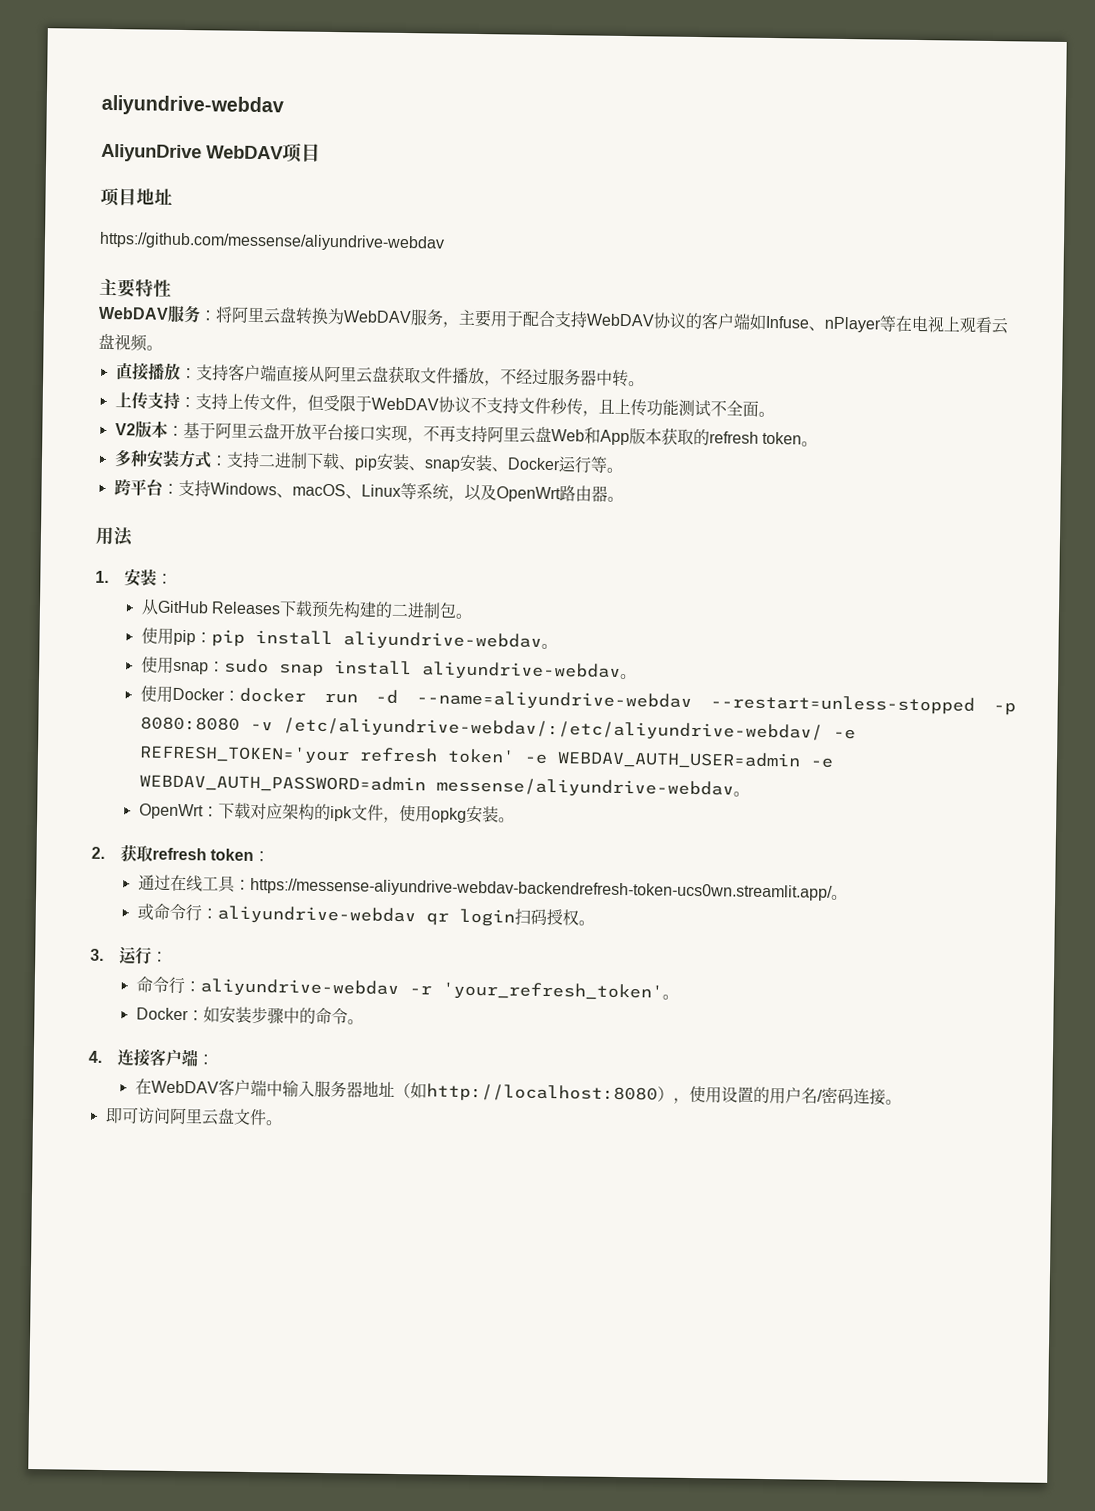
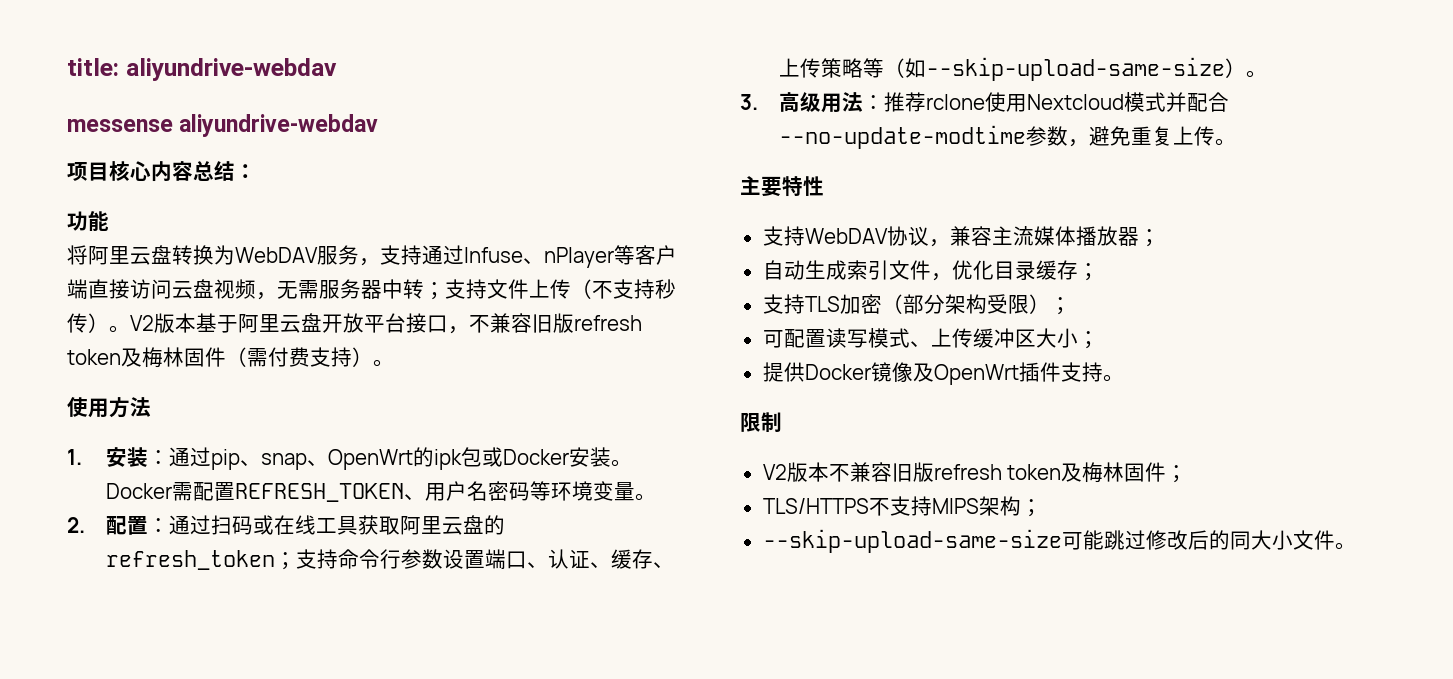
[101,94,284,117] [101,143,321,163] [100,187,173,207] [99,231,445,252] [99,278,172,298] [98,305,217,324] aliyundrive-webdav // AliyunDrive WebDAV项目 // 项目地址 // https://github.com/messense/aliyundrive-webdav // 主要特性 // WebDAV服务： -> [67,58,337,81] [67,114,379,137] [67,161,256,182] [67,211,109,231] title: aliyundrive-webdav // messense aliyundrive-webdav // 项目核心内容总结： // 功能 //
[458,309,1009,335] [98,333,163,352] [115,362,645,388] [114,391,775,418] [114,420,184,438] 主要用于配合支持WebDAV协议的客户端如Infuse、nPlayer等在电视上观看云盘视频。 // 直接播放：支持客户端直接从阿里云盘获取文件播放，不经过服务器中转。 // 上传支持：支持上传文件，但受限于WebDAV协议不支持文件秒传，且上传功能测试不全面。 // V2版本： -> [380,245,677,268] [67,279,676,300] [67,313,196,333] 支持通过Infuse、nPlayer等客户端直接访问云盘视频，无需服务器中转；支持文件上传（不支持秒传）。V2版本
[374,424,818,447] [113,449,623,474] [113,478,624,503] [95,526,134,547] [95,568,174,587] [140,598,472,619] [140,627,558,651] [140,656,637,681] [139,685,1016,716] [139,716,856,742] [138,744,833,770] [138,773,750,799] [138,802,515,824] [91,844,271,862] [137,874,848,901] [136,903,595,927] [90,946,169,965] [135,976,679,1002] [135,1006,364,1025] [88,1048,215,1067] [134,1078,902,1106] [104,1107,235,1126] 实现，不再支持阿里云盘Web和App版本获取的refresh token。 // 多种安装方式：支持二进制下载、pip安装、snap安装、Docker运行等。 // 跨平台：支持Windows、macOS、Linux等系统，以及OpenWrt路由器。 // 用法 // 1.安装： // 从GitHub Releases下载预先构建的二进制包。 // 使用pip：pip install aliyundrive-webdav。 // 使用snap：sudo snap install aliyundrive-webdav。 // 使用Docker：docker run -d --name=aliyundrive-webdav --restart=unless-stopped -p 8080:8080 -v /etc/aliyundrive-webdav/:/etc/aliyundrive-webdav/ -e REFRESH_TOKEN='your refresh token' -e WEBDAV_AUTH_USER=admin -e WEBDAV_AUTH_PASSWORD=admin messense/aliyundrive-webdav。 // OpenWrt：下载对应架构的ipk文件，使用opkg安装。 // 2.获取refresh token： // 通过在线工具：https://messense-aliyundrive-webdav-backendrefresh-token-ucs0wn.streamlit.app/。 // 或命令行：aliyundrive-webdav qr login扫码授权。 // 3.运行： // 命令行：aliyundrive-webdav -r 'your_refresh_token'。 // Docker：如安装步骤中的命令。 // 4.连接客户端： // 在WebDAV客户端中输入服务器地址（如http://localhost:8080），使用设置的用户名/密码连接。 // 即可访问阿里云盘 -> [448,313,642,334] [67,347,394,368] [67,397,151,418] [67,447,632,470] [105,481,656,502] [67,515,505,535] [105,549,674,570] [778,57,1267,81] [740,92,1229,113] [778,125,1236,149] [740,176,824,197] [762,226,1160,247] [762,260,1099,281] [762,294,1071,315] [762,328,1099,349] [762,362,1124,385] [740,412,782,432] [762,462,1188,483] [762,496,1042,517] [762,529,1293,553] ，不兼容旧版refresh token及梅林固件（需付费支持）。 // 使用方法 // 1.安装：通过pip、snap、OpenWrt的ipk包或Docker安装。Docker需配置REFRESH_TOKEN、用户名密码等环境变量。 // 2.配置：通过扫码或在线工具获取阿里云盘的refresh_token；支持命令行参数设置端口、认证、缓存、上传策略等（如--skip-upload-same-size）。 // 3.高级用法：推荐rclone使用Nextcloud模式并配合--no-update-modtime参数，避免重复上传。 // 主要特性 // 支持WebDAV协议，兼容主流媒体播放器； // 自动生成索引文件，优化目录缓存； // 支持TLS加密（部分架构受限）； // 可配置读写模式、上传缓冲区大小； // 提供Docker镜像及OpenWrt插件支持。 // 限制 // V2版本不兼容旧版refresh token及梅林固件； // TLS/HTTPS不支持MIPS架构； // --skip-upload-same-size可能跳过修改后的同大小

